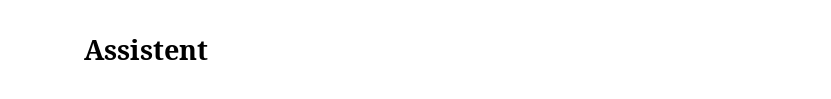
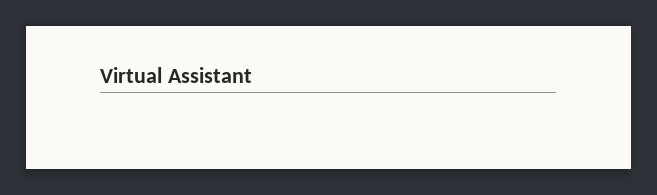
[84,39,208,60] Assistent -> [100,67,252,83] Virtual Assistant

